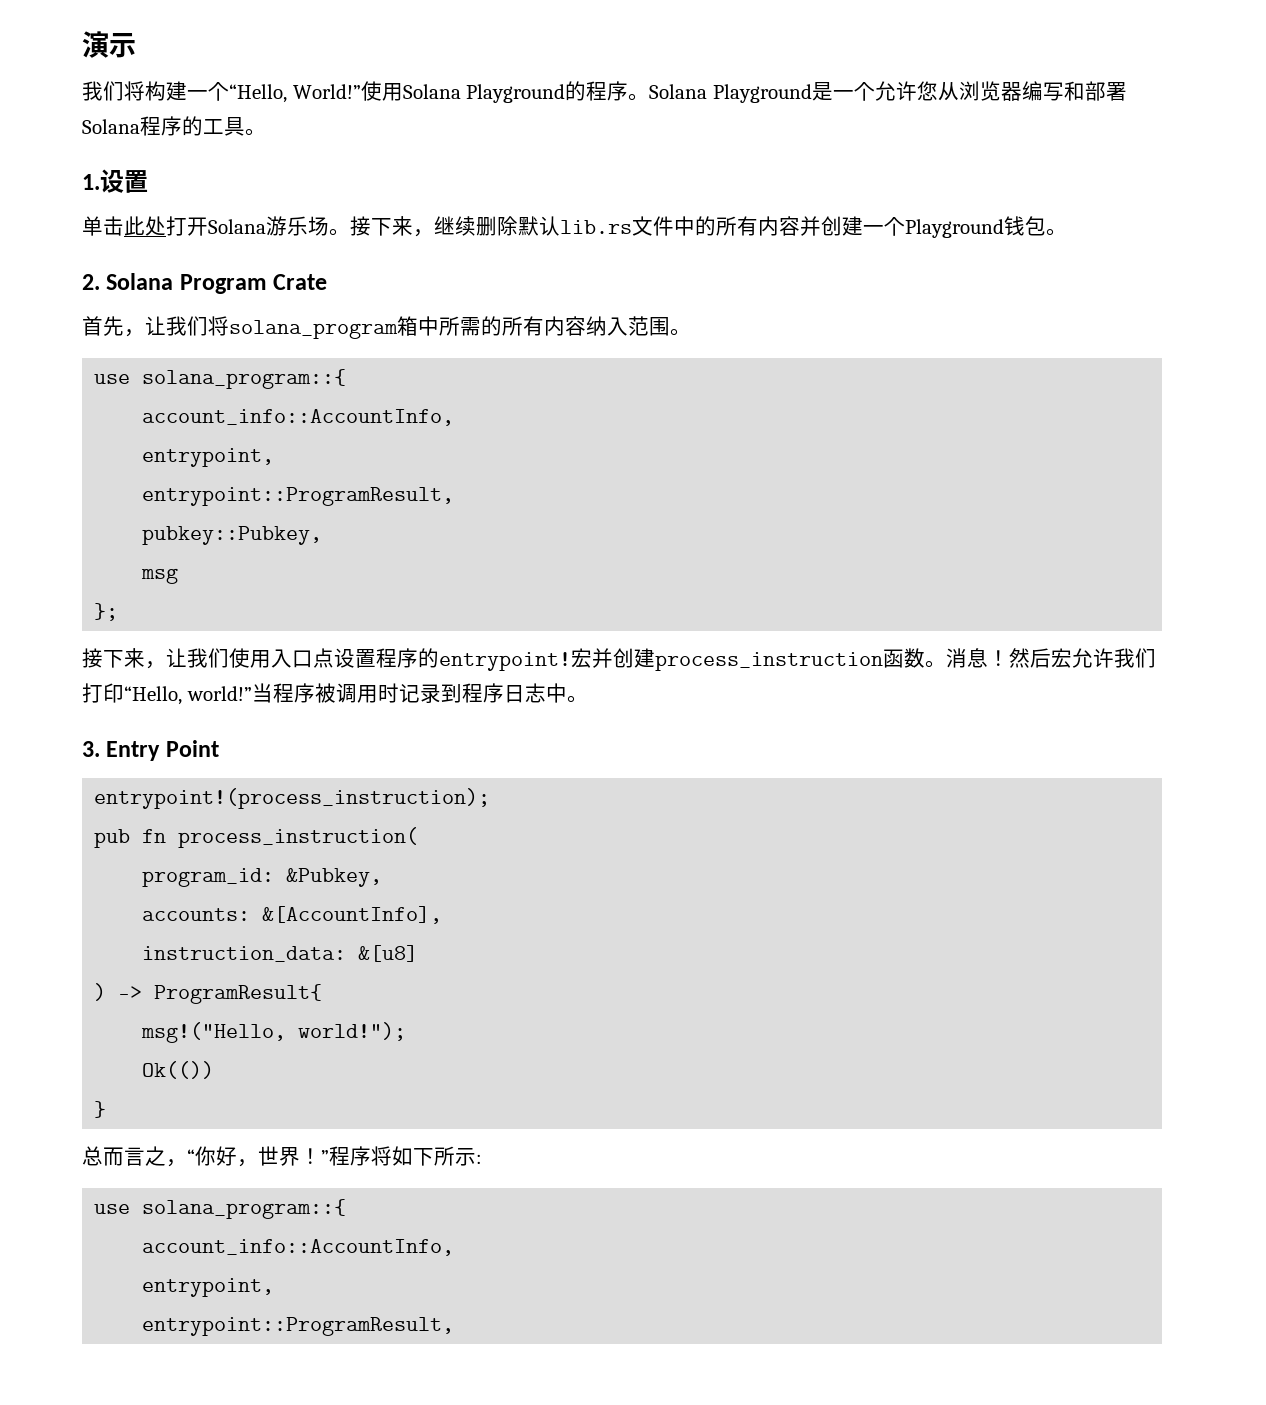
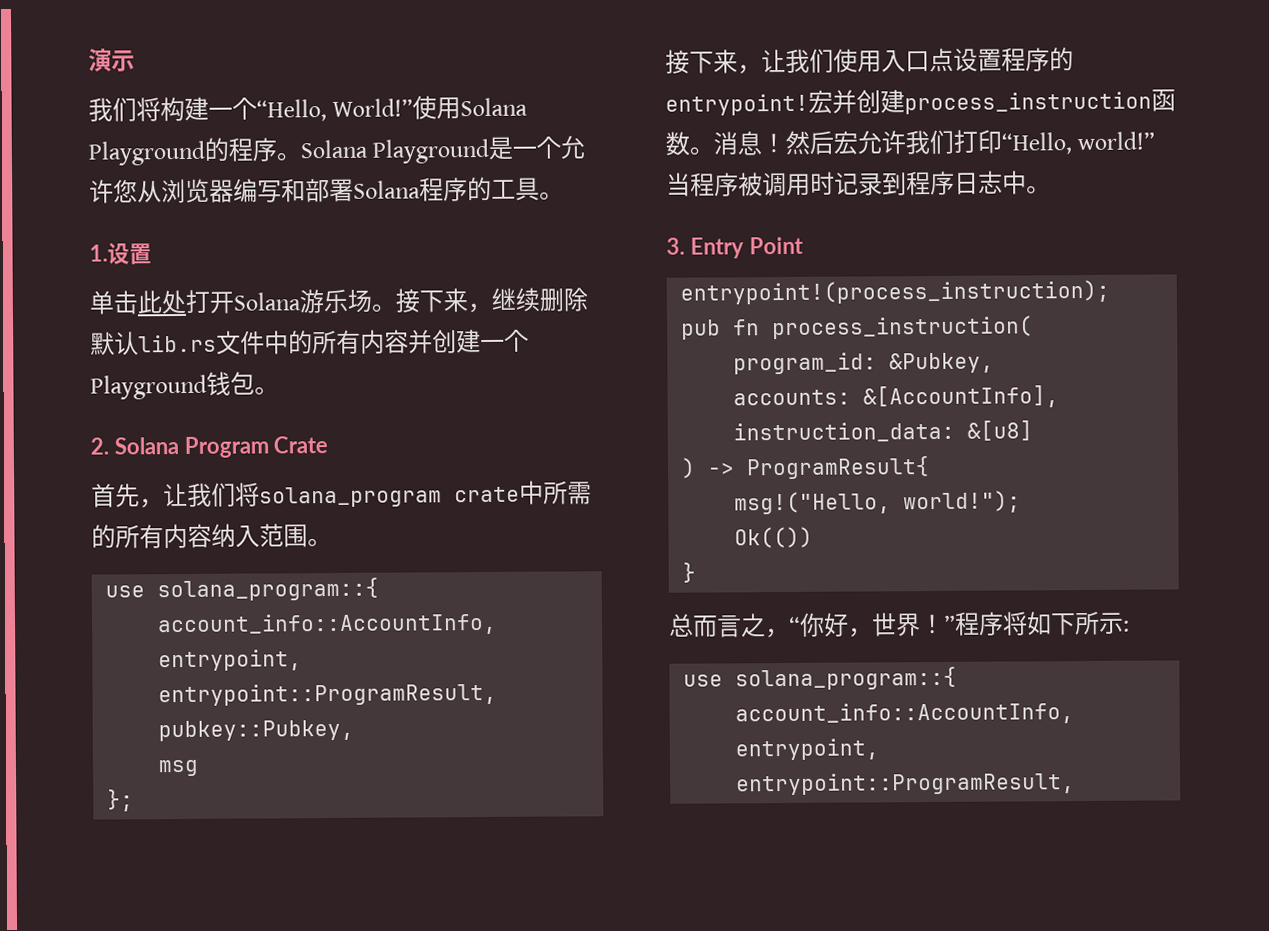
[397,316,418,336] 箱 -> [454,486,520,503] crate

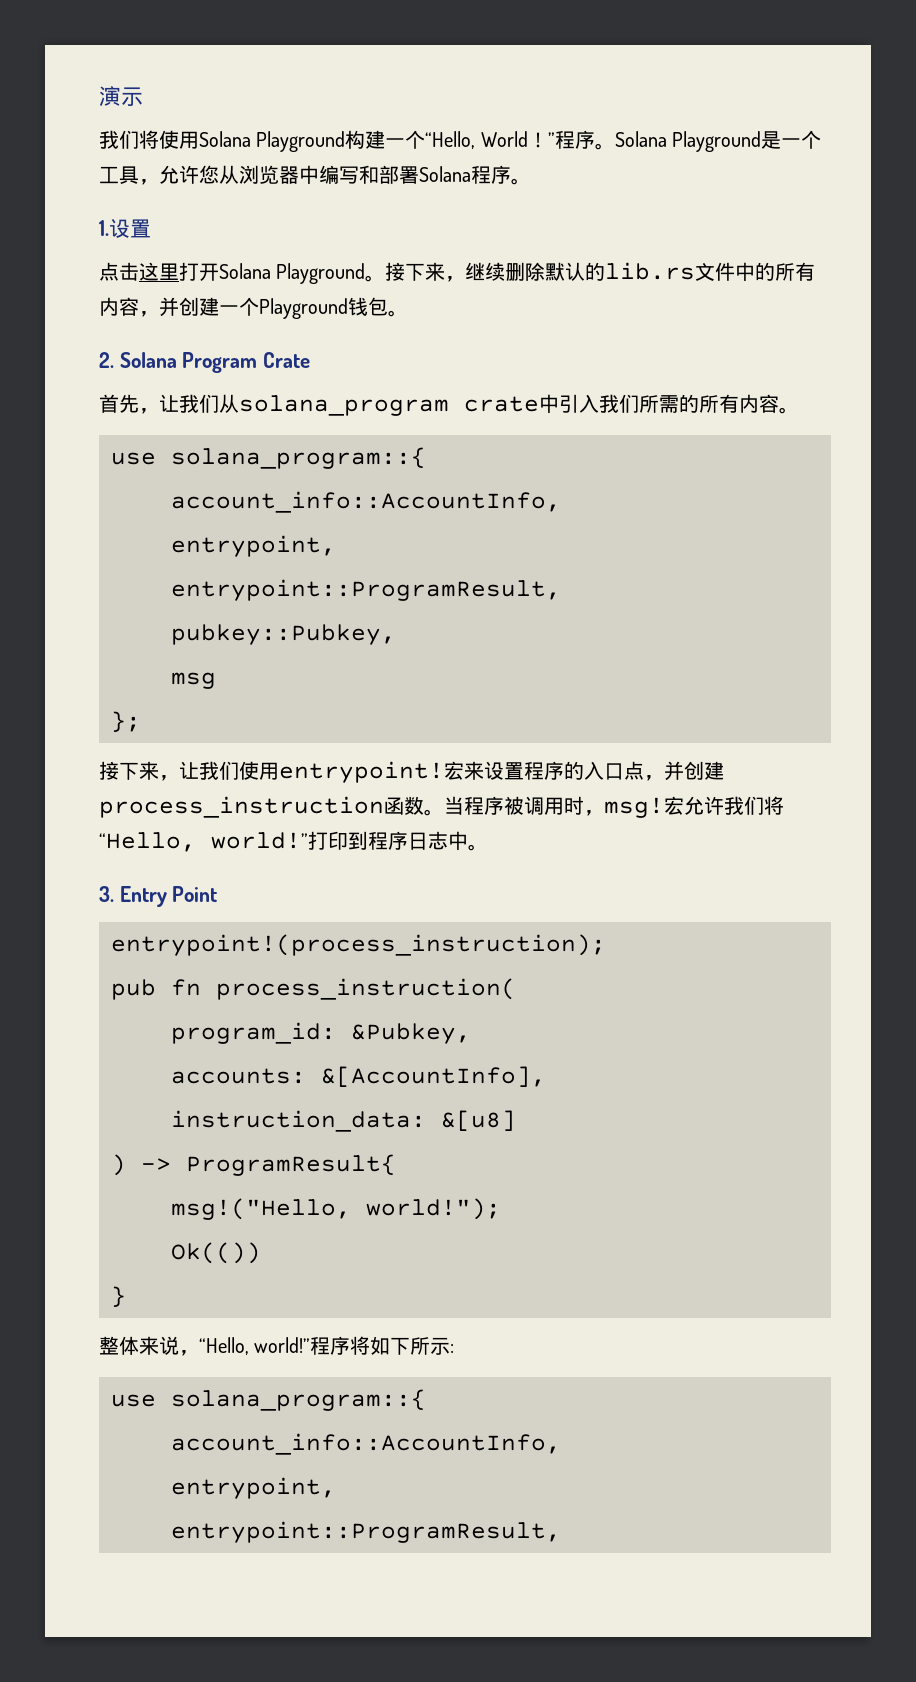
[160,95,529,122] [88,137,229,166] 构建一个“Hello, World!”使用Solana Playground的 -> [159,130,555,152] 使用Solana Playground构建一个“Hello, World！”
(562, 148) none -> [99,166,159,185] 工具，
(234, 191) none -> [299,165,319,184] 中
[467,176,540,202] 的工具 -> (511, 174) none
[89,289,186,315] 单击此处 -> [99,262,179,281] 点击这里
[299,288,372,314] 游乐场 -> [276,263,366,284] Playground
(139, 343) none -> [585,262,606,281] 的
(409, 341) none -> [139,311,159,317] ，
[235,482,260,507] 将 -> [219,394,239,413] 从
(544, 492) none -> [559,394,639,413] 引入我们
[211,523,308,548] 纳入范围 -> (779, 403) none
[881,47,954,73] 入口点 -> [279,761,484,783] entrypoint!宏来
[665,89,833,116] entrypoint!宏 -> [584,761,664,781] 入口点，
[713,129,1156,156] [666,171,883,197] 消息！然后宏允许我们打印“Hello, world!”当程序被调用时记录 -> [444,796,784,818] [99,831,348,852] 当程序被调用时，msg!宏允许我们将“Hello, world!”打印
[668,612,956,639] 总而言之，“你好，世界！” -> [99,1336,311,1356] 整体来说，“Hello, world!”

